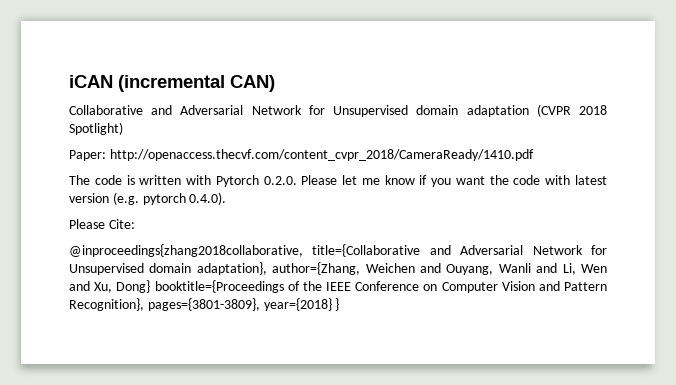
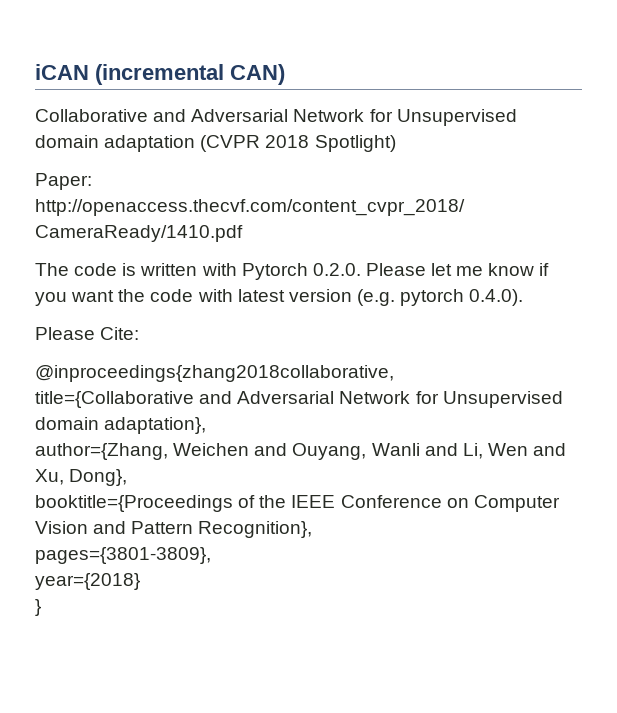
(303, 250) none -> (394, 373) //
(267, 268) none -> (207, 425) //
[116,280,151,293] Dong} -> [69,469,128,486] Dong}, //
(144, 304) none -> (313, 529) //
(260, 304) none -> (211, 555) //
(332, 304) none -> (140, 581) //

